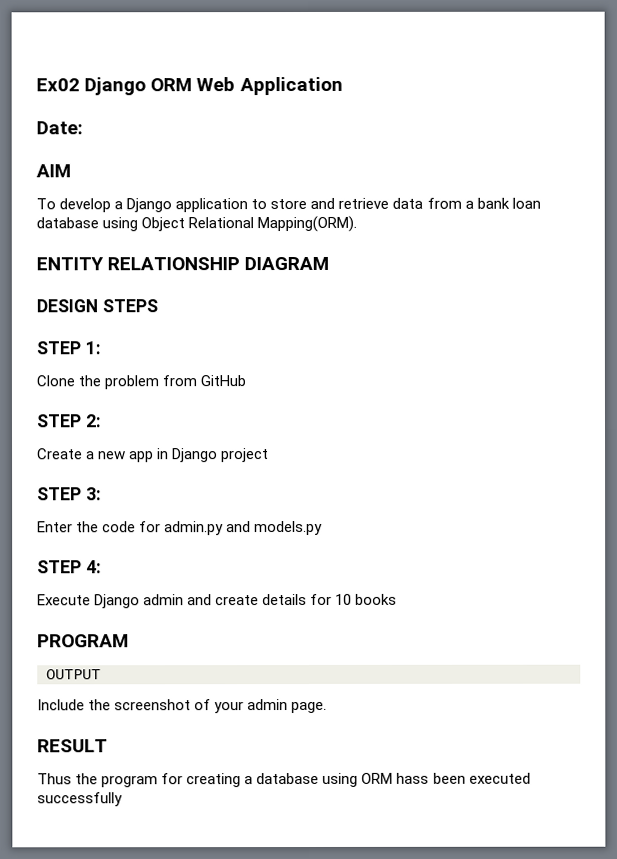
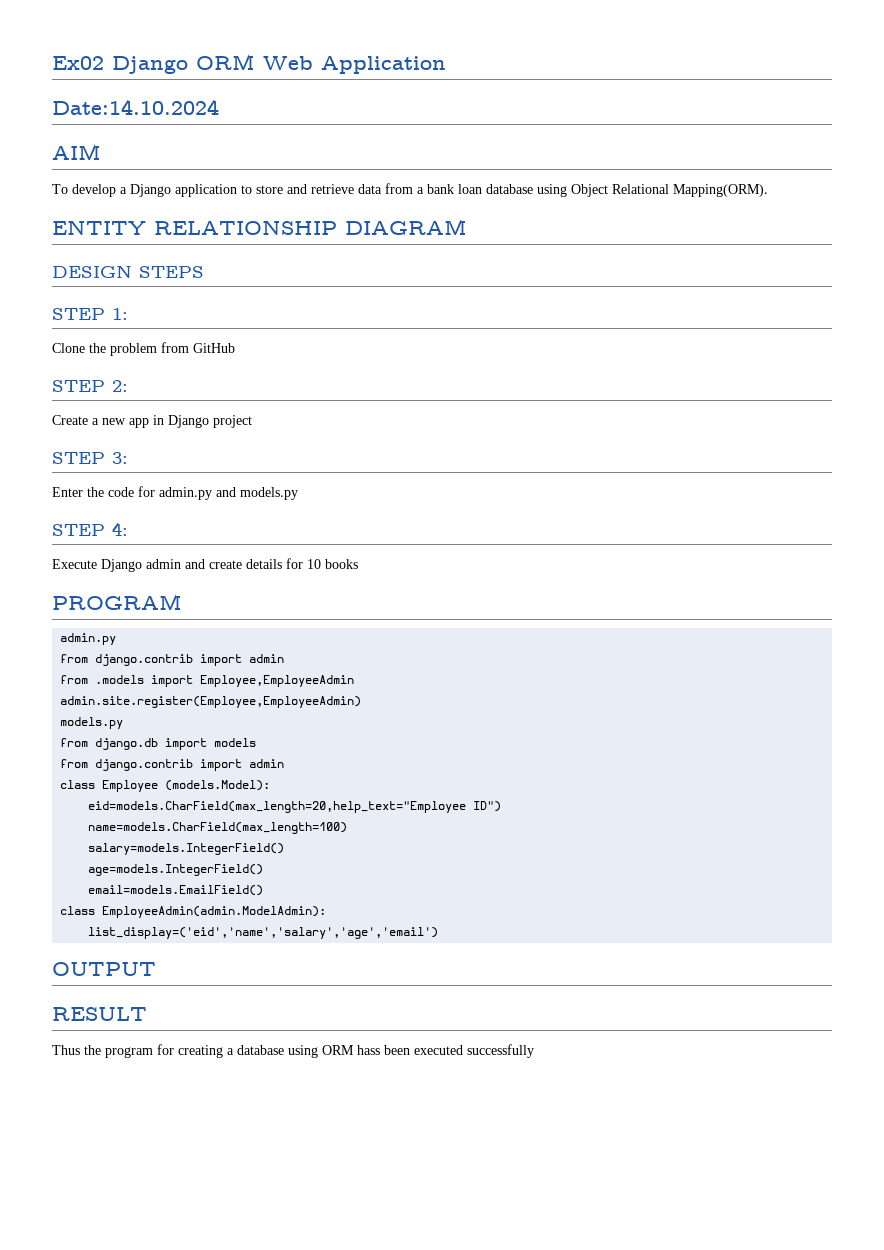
[36,121,83,135] Date: -> [52,99,219,115] Date:14.10.2024
[46,669,101,680] [37,699,328,714] OUTPUT // Include the screenshot of your admin page. -> [60,633,117,645] [60,654,285,666] [60,675,355,687] [60,696,362,708] [60,717,124,729] [60,738,257,750] [60,759,285,771] [60,780,271,792] [88,801,502,813] [88,822,348,834] [88,843,285,855] [88,864,264,876] [88,885,264,896] [60,906,327,918] [88,927,439,939] [52,962,156,976] admin.py // from django.contrib import admin // from .models import Employee,EmployeeAdmin // admin.site.register(Employee,EmployeeAdmin) // models.py // from django.db import models // from django.contrib import admin // class Employee (models.Model): // eid=models.CharField(max_length=20,help_text="Employee ID") // name=models.CharField(max_length=100) // salary=models.IntegerField() // age=models.IntegerField() // email=models.EmailField() // class EmployeeAdmin(admin.ModelAdmin): // list_display=('eid','name','salary','age','email') // OUTPUT

